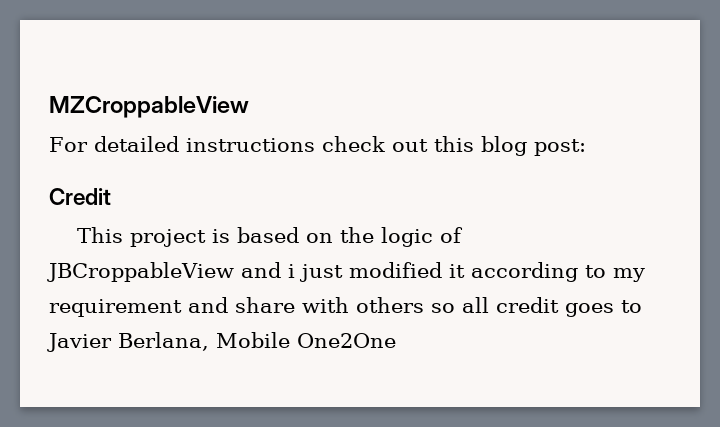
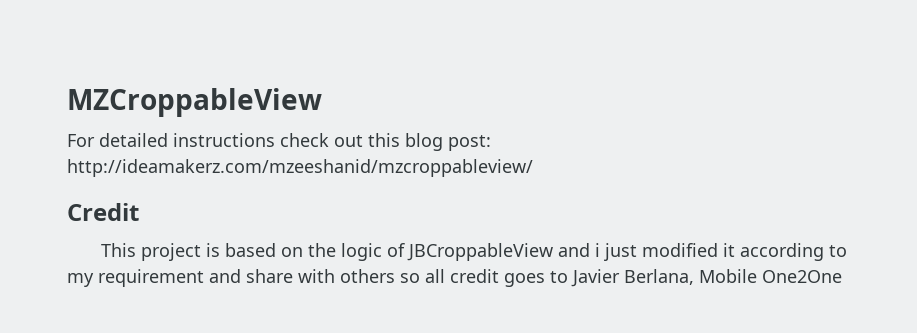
(586, 147) none -> [67,159,533,177] http://ideamakerz.com/mzeeshanid/mzcroppableview/

